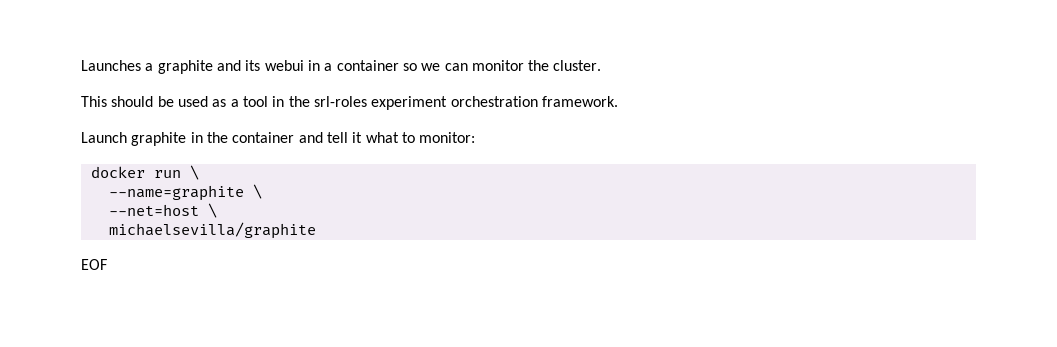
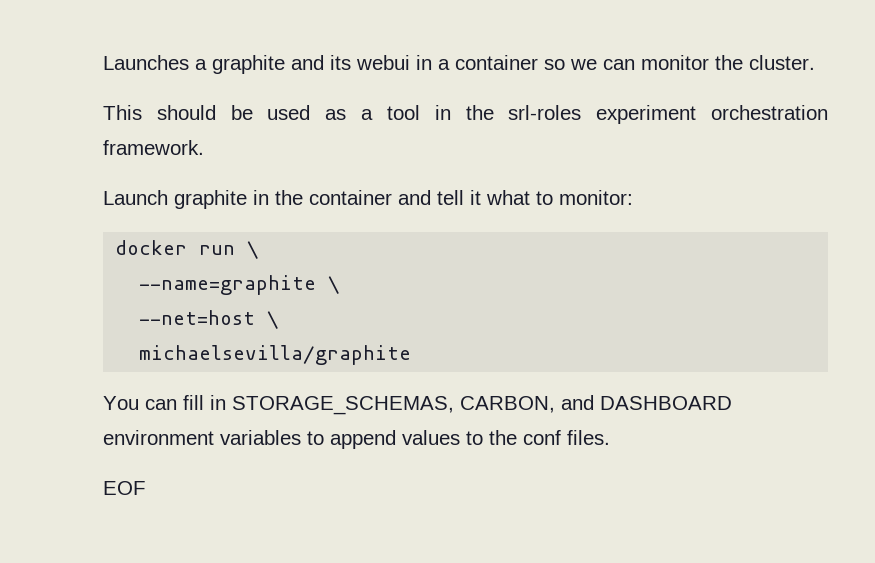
(316, 230) none -> [103,395,732,415] [103,430,610,449] // You can fill in STORAGE_SCHEMAS, CARBON, and DASHBOARD environment variables to append values to the conf files.

